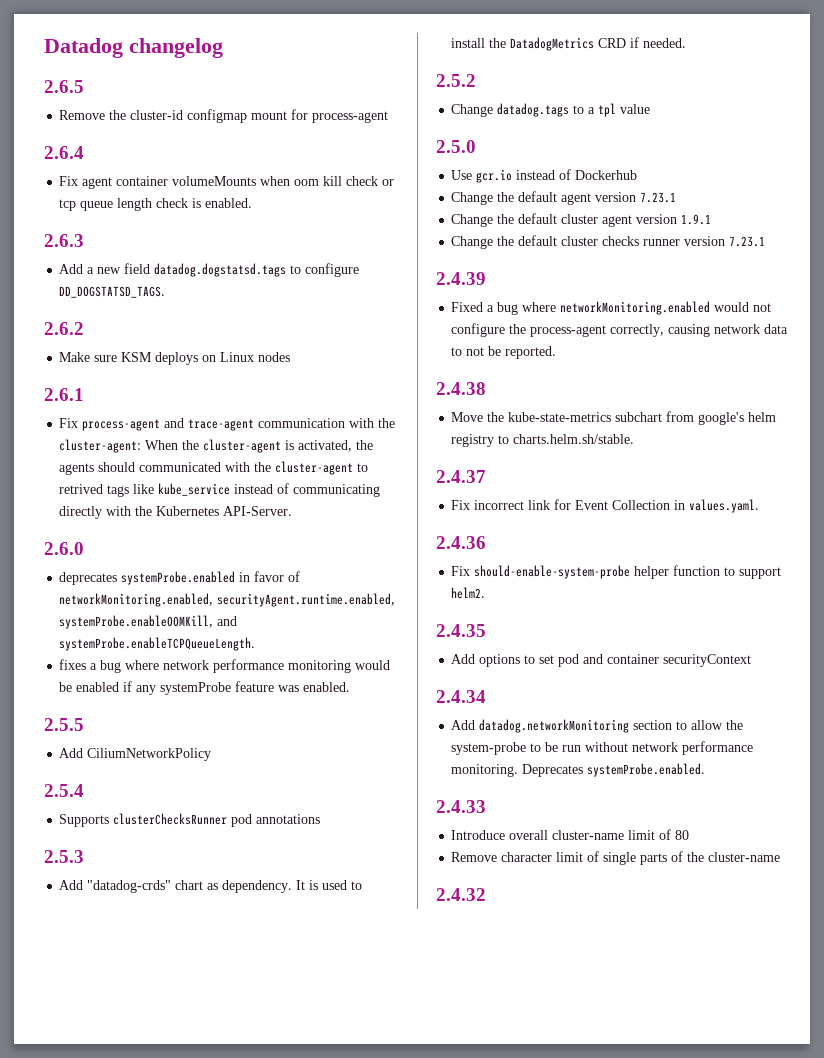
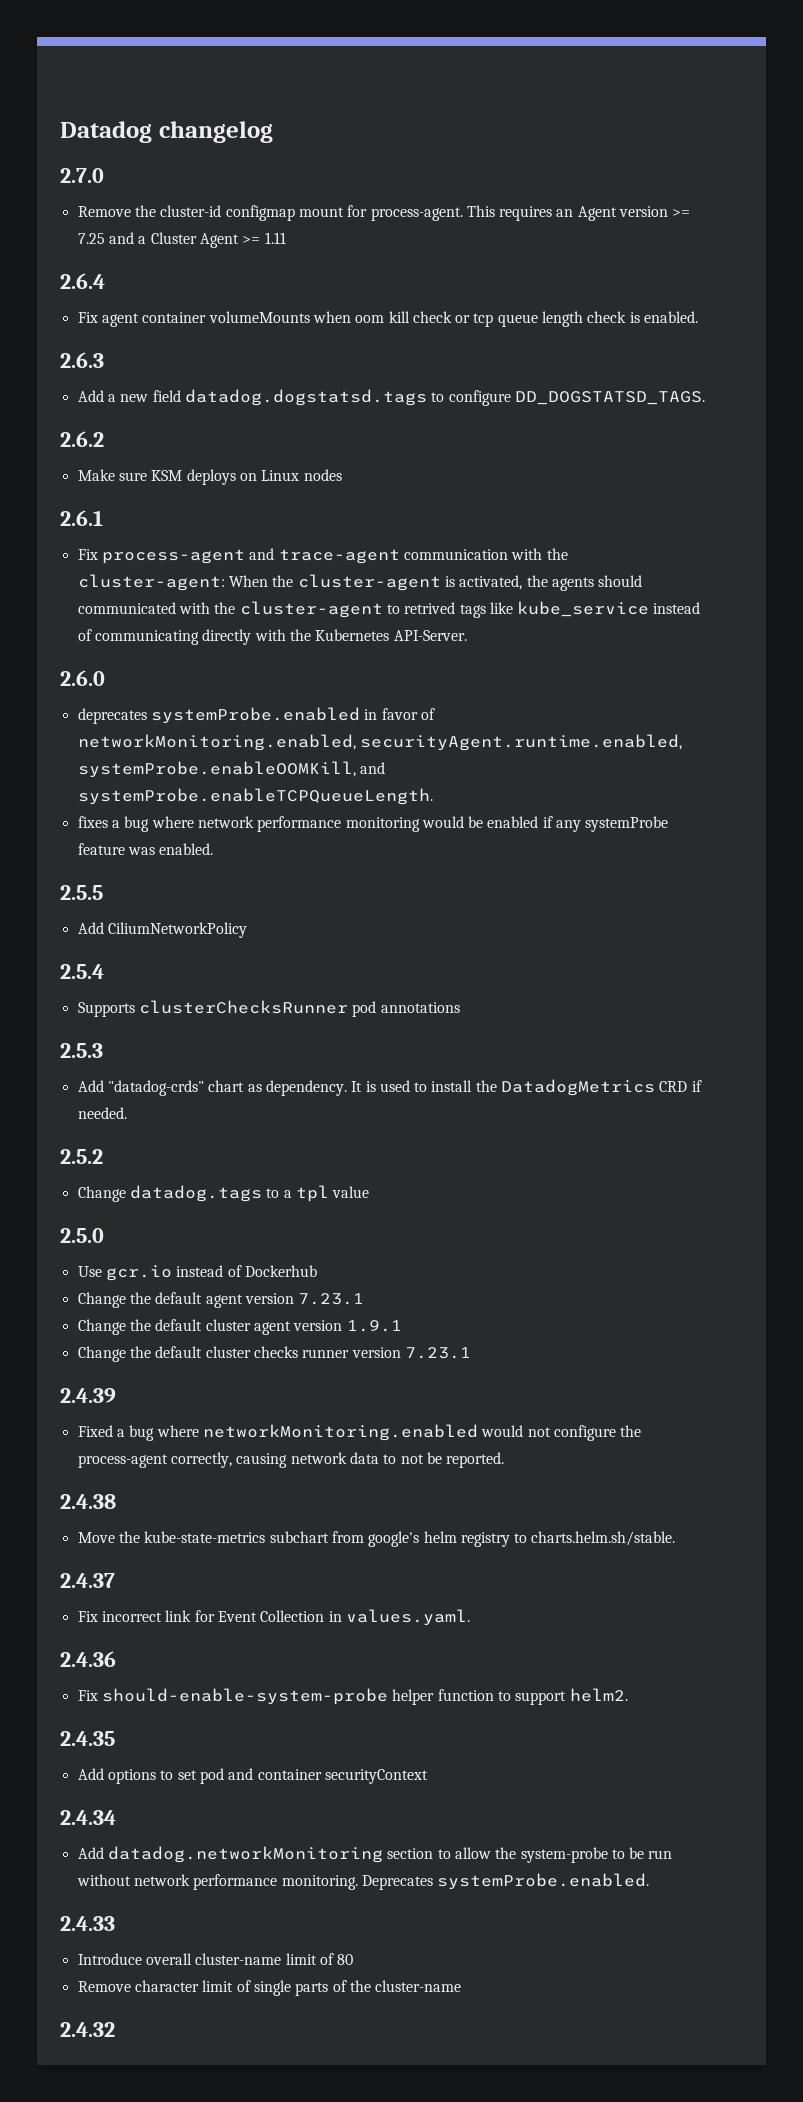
[44,80,84,93] 2.6.5 -> [60,168,104,183] 2.7.0
[312,111,389,123] process-agent -> [370,205,691,221] [77,232,286,248] process-agent. This requires an Agent version >= 7.25 and a Cluster Agent >= 1.11

